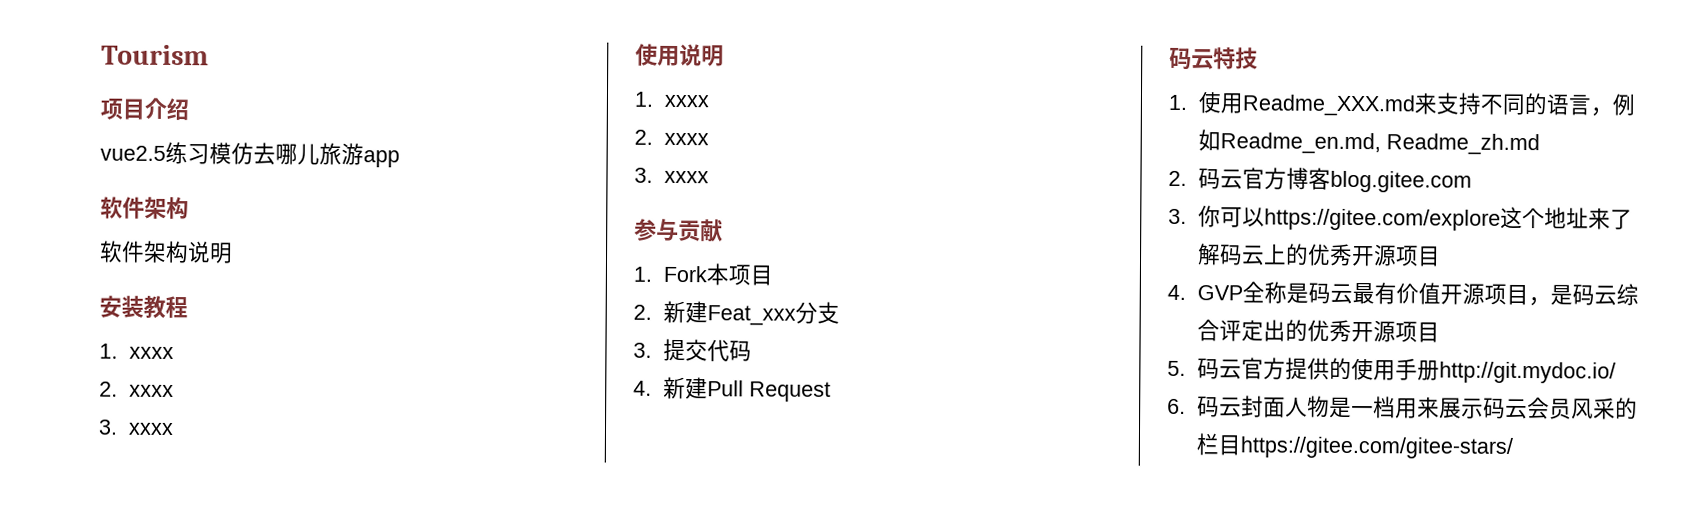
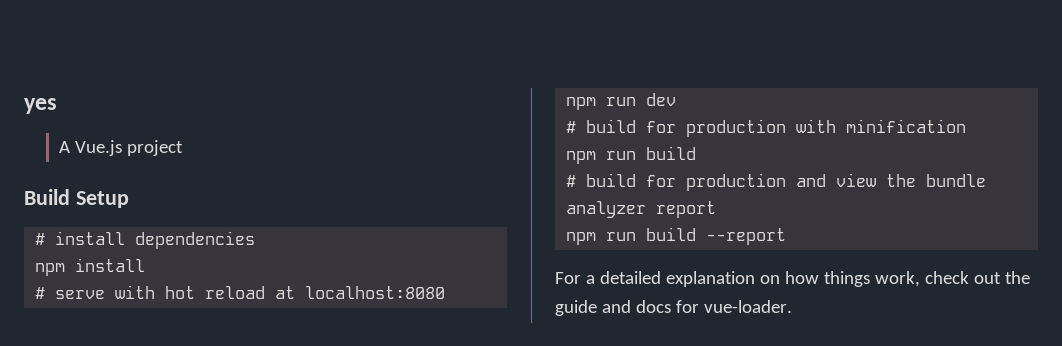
[101,44,209,66] [100,97,189,121] [100,141,400,168] [100,196,189,220] [99,240,233,264] [99,295,188,319] [99,343,175,360] [99,381,175,398] [98,419,175,436] [635,43,724,67] [634,91,710,108] [634,129,710,146] [634,167,710,184] [634,218,723,243] [633,263,774,286] [633,300,841,326] [633,338,753,362] [633,376,832,402] [1169,47,1258,71] [1168,91,1637,117] [1198,129,1541,156] [1168,167,1473,193] [1168,205,1634,231] [1197,243,1442,267] [1167,281,1640,307] [1197,319,1441,343] [1167,357,1617,384] [1167,395,1639,420] [1196,433,1514,459] Tourism // 项目介绍 // vue2.5练习模仿去哪儿旅游app // 软件架构 // 软件架构说明 // 安装教程 // 1. xxxx // 2. xxxx // 3. xxxx // 使用说明 // 1. xxxx // 2. xxxx // 3. xxxx // 参与贡献 // 1. Fork本项目 // 2.新建Feat_xxx分支 // 3.提交代码 // 4.新建Pull Request // 码云特技 // 1.使用Readme_XXX.md来支持不同的语言，例如Readme_en.md, Readme_zh.md // 2.码云官方博客blog.gitee.com // 3.你可以https://gitee.com/explore这个地址来了解码云上的优秀开源项目 // 4. GVP全称是码云最有价值开源项目，是码云综合评定出的优秀开源项目 // 5.码云官方提供的使用手册http://git.mydoc.io/ // 6.码云封面人物是一档用来展示码云会员风采的栏目https://gitee.com/gitee-stars/ -> [24,98,57,114] [58,140,183,156] [24,189,129,208] [35,231,256,249] [35,258,146,276] [35,285,446,299] [566,93,677,110] [566,119,967,137] [566,146,697,164] [566,173,987,191] [566,201,717,218] [566,227,787,245] [555,271,1030,287] [555,300,792,316] yes // A Vue.js project // Build Setup // # install dependencies // npm install // # serve with hot reload at localhost:8080 // npm run dev // # build for production with minification // npm run build // # build for production and view the bundle analyzer report // npm run build --report // For a detailed explanation on how things work, check out the guide and docs for vue-loader.

